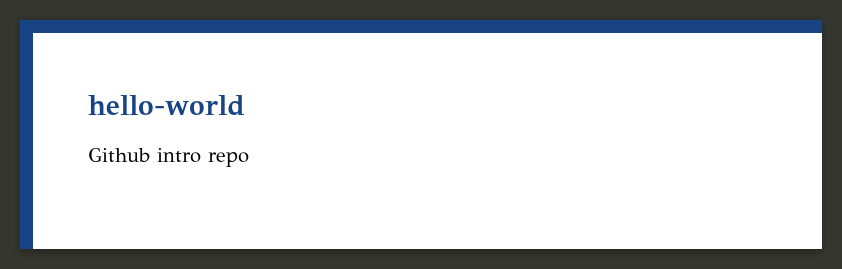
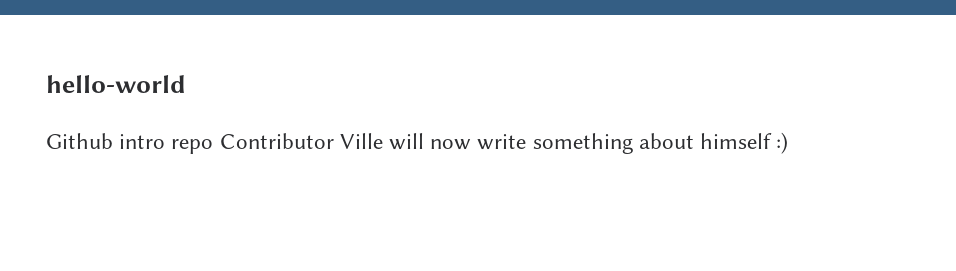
(249, 159) none -> [219,132,789,154] Contributor Ville will now write something about himself :)

